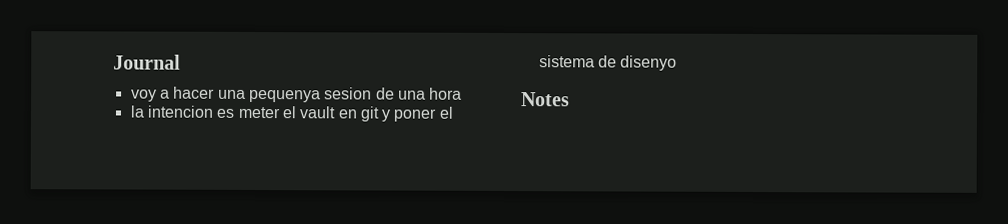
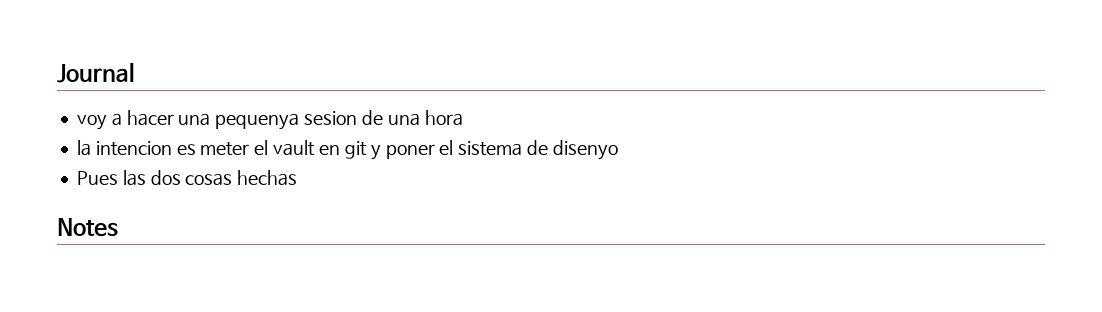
(678, 63) none -> [76,170,298,186] // Pues las dos cosas hechas

